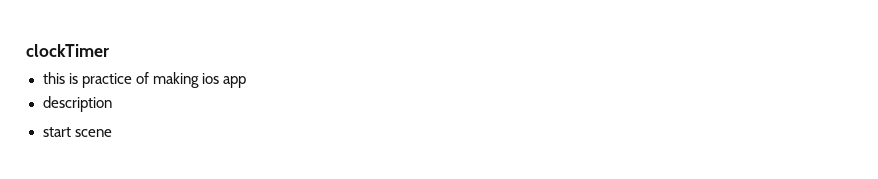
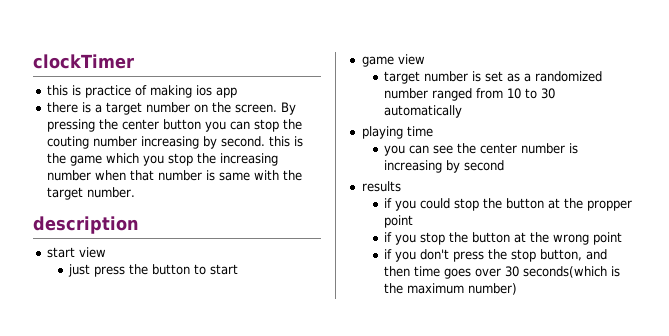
[42,96,112,112] [42,127,112,137] description // start scene -> [46,102,296,115] [46,119,302,132] [46,136,303,149] [46,153,278,166] [46,170,302,181] [46,187,135,200] [33,216,139,234] [46,247,106,258] [68,264,239,277] [361,54,425,67] [384,71,603,84] [384,88,556,101] [384,105,463,118] [361,126,433,139] [384,143,579,156] [384,160,505,173] [361,181,401,192] [384,198,633,211] [384,215,414,228] [384,232,623,245] [384,249,608,262] [384,266,621,279] [384,283,518,295] there is a target number on the screen. By pressing the center button you can stop the couting number increasing by second. this is the game which you stop the increasing number when that number is same with the target number. // description // start view // just press the button to start // game view // target number is set as a randomized number ranged from 10 to 30 automatically // playing time // you can see the center number is increasing by second // results // if you could stop the button at the propper point // if you stop the button at the wrong point // if you don't press the stop button, and then time goes over 30 seconds(which is the maximum number)

